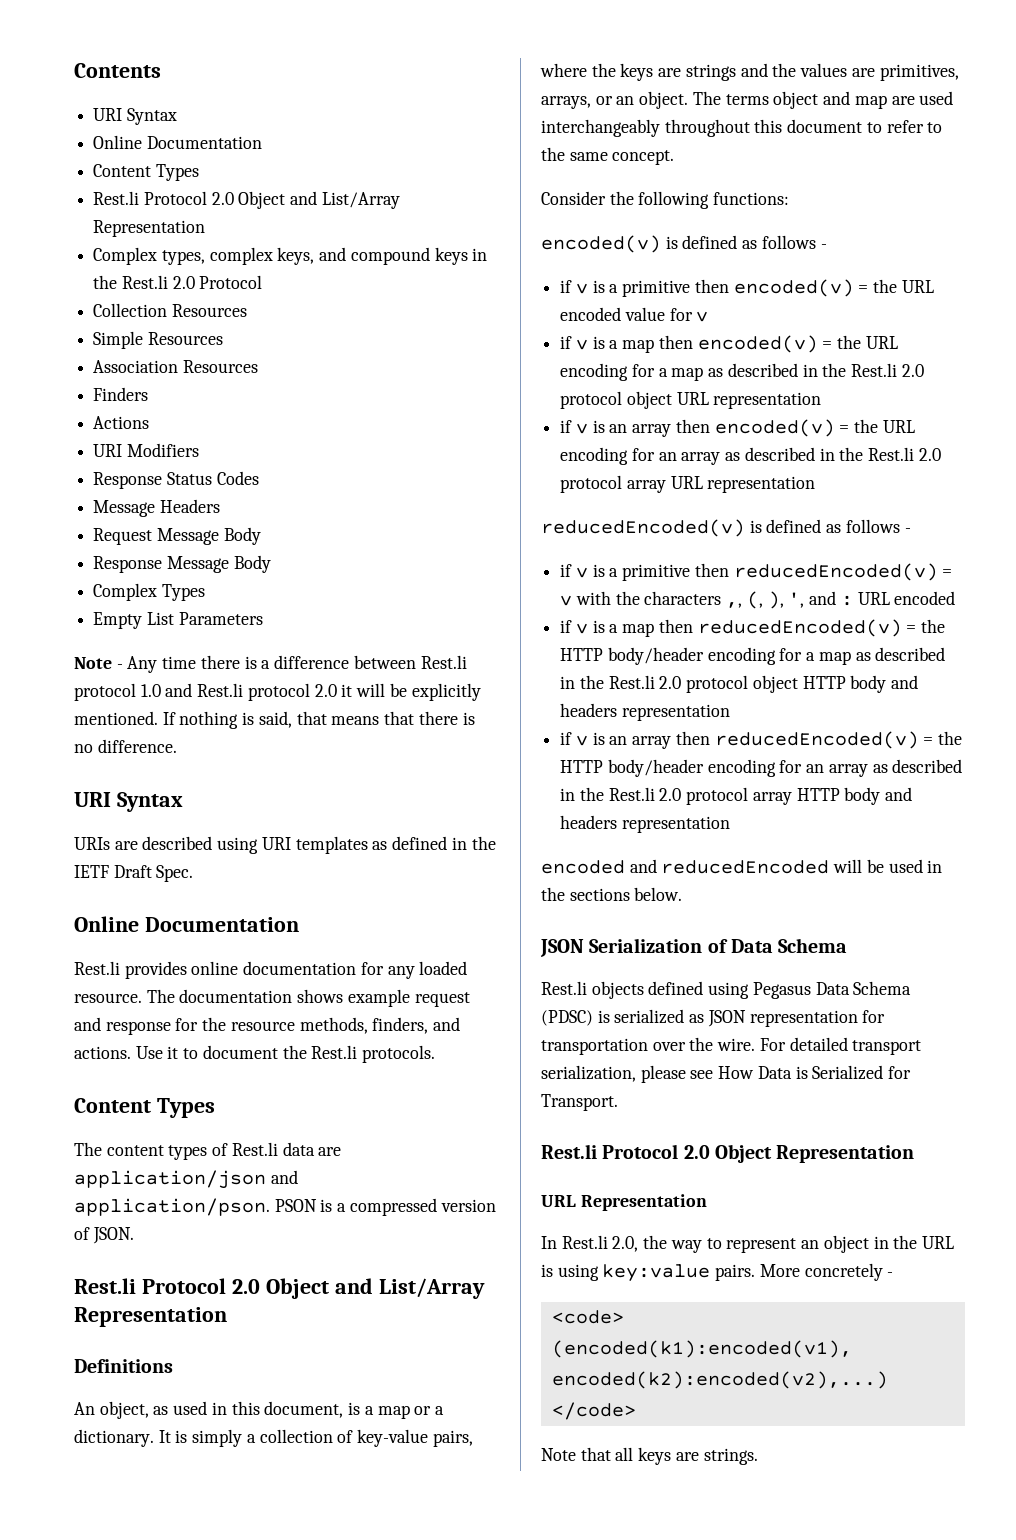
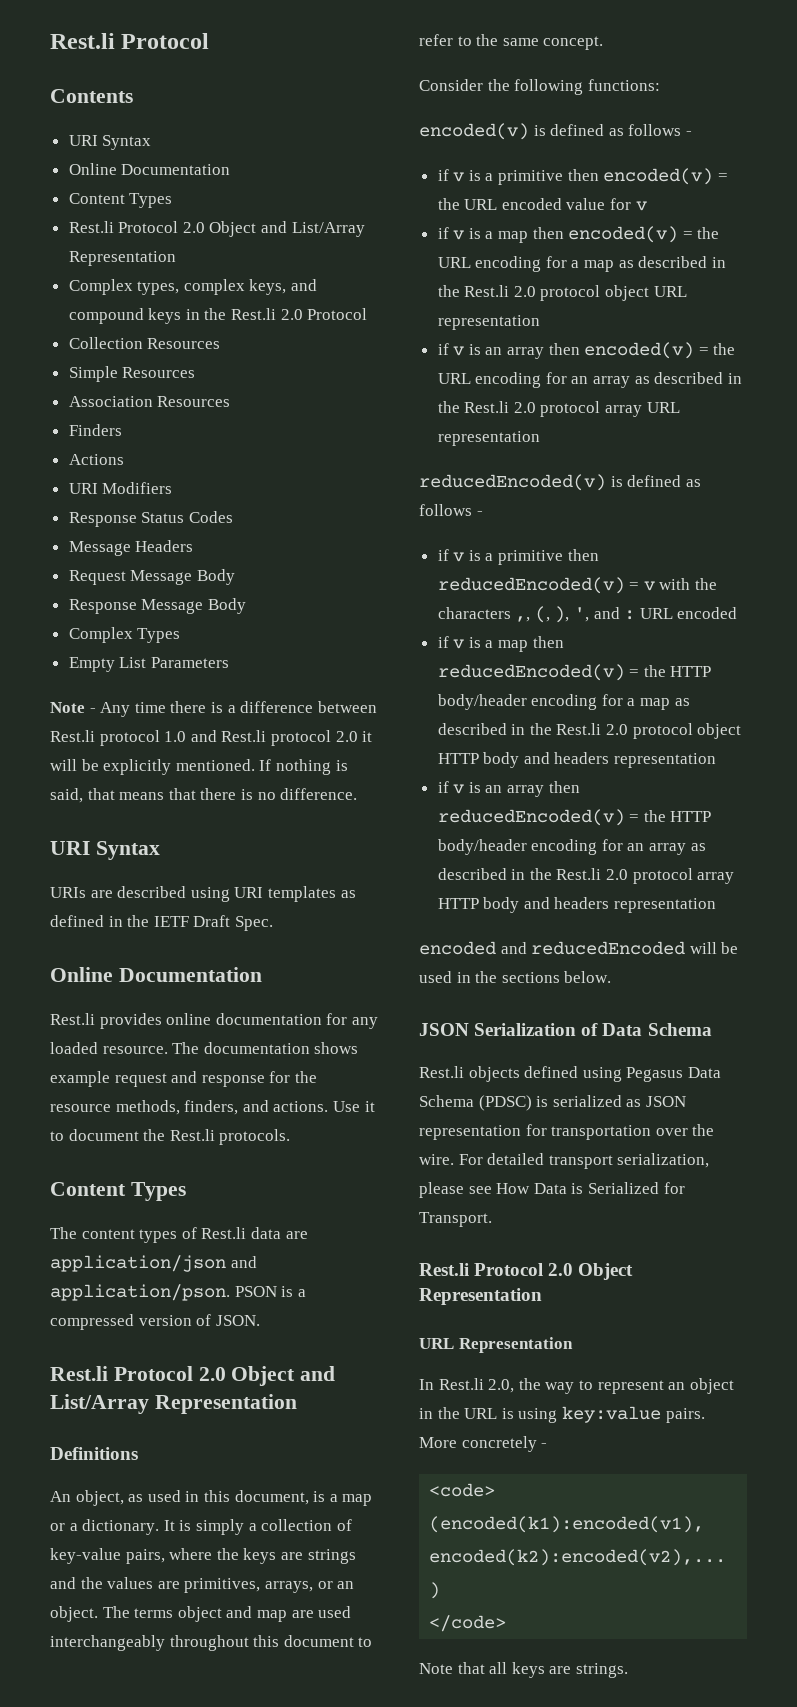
(74, 70) none -> [50,33,210,49] Rest.li Protocol //

